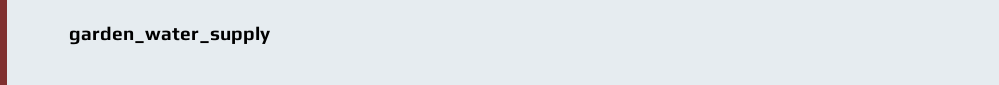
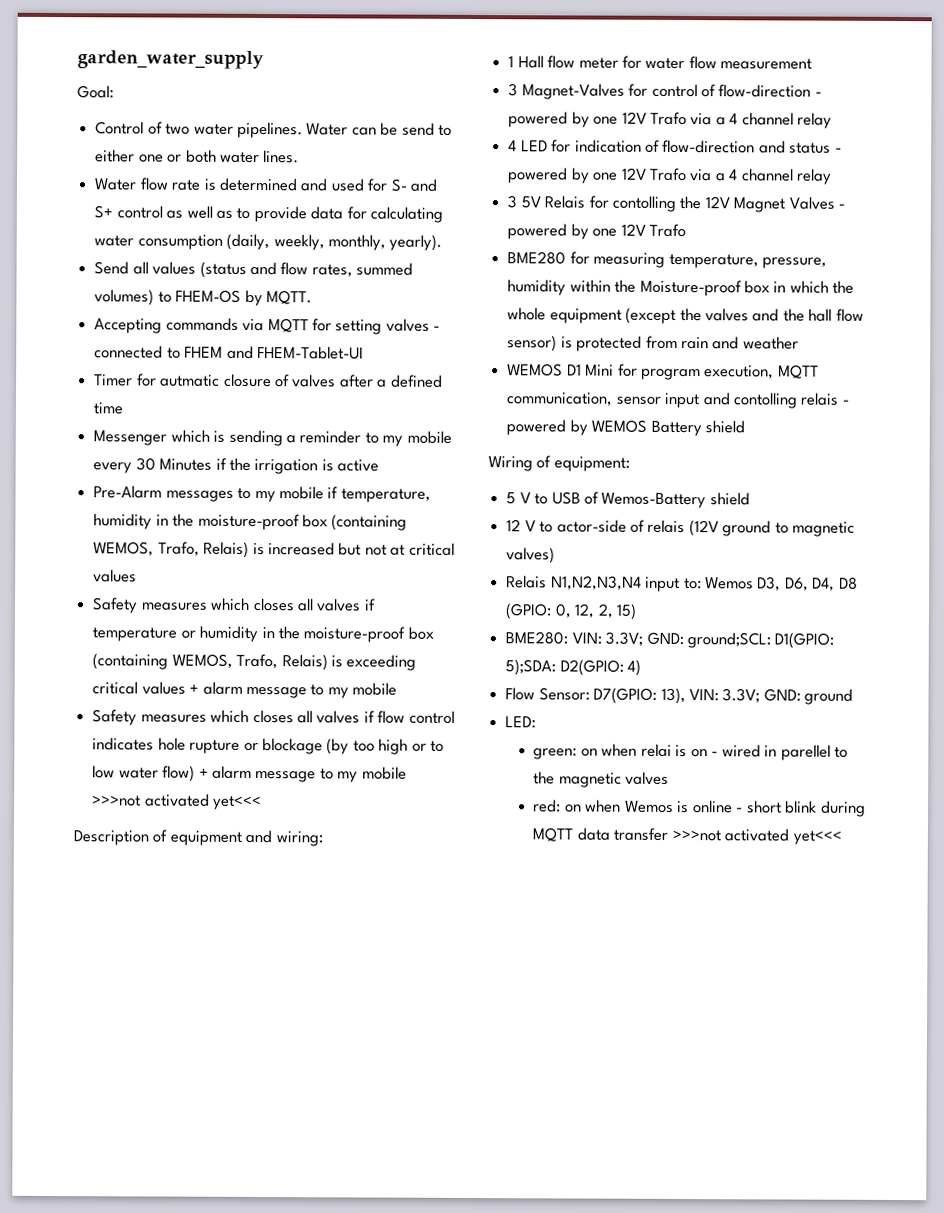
(270, 35) none -> [77,85,114,99] [95,121,453,139] [95,149,300,164] [94,177,439,192] [94,205,444,223] [94,233,443,251] [94,261,414,278] [94,289,312,307] [94,317,441,335] [94,345,364,360] [94,373,443,388] [93,402,124,415] [93,429,452,447] [93,457,380,475] [93,485,431,503] [93,513,408,531] [93,541,455,558] [93,569,138,583] [92,597,376,614] [92,625,434,643] [92,653,417,671] [92,681,398,699] [92,709,455,726] [92,737,445,755] [92,765,407,783] [92,793,263,811] [73,829,323,847] [508,55,813,70] [508,83,822,100] [508,111,833,129] [508,139,842,154] [507,167,833,185] [507,195,846,213] [507,223,686,240] [507,251,827,269] [507,279,855,297] [507,307,864,324] [507,335,799,352] [507,363,819,381] [506,392,849,409] [506,419,745,437] [488,455,630,472] [506,491,750,509] [506,519,856,537] [506,547,556,564] [506,575,858,592] [505,603,637,620] [505,631,835,649] [505,659,642,676] [505,687,854,705] [505,716,537,729] [533,743,848,761] [533,771,670,788] [533,799,866,817] [532,827,842,845] // Goal: // Control of two water pipelines. Water can be send to either one or both water lines. // Water flow rate is determined and used for S- and S+ control as well as to provide data for calculating water consumption (daily, weekly, monthly, yearly). // Send all values (status and flow rates, summed volumes) to FHEM-OS by MQTT. // Accepting commands via MQTT for setting valves - connected to FHEM and FHEM-Tablet-UI // Timer for autmatic closure of valves after a defined time // Messenger which is sending a reminder to my mobile every 30 Minutes if the irrigation is active // Pre-Alarm messages to my mobile if temperature, humidity in the moisture-proof box (containing WEMOS, Trafo, Relais) is increased but not at critical values // Safety measures which closes all valves if temperature or humidity in the moisture-proof box (containing WEMOS, Trafo, Relais) is exceeding critical values + alarm message to my mobile // Safety measures which closes all valves if flow control indicates hole rupture or blockage (by too high or to low water flow) + alarm message to my mobile >>>not activated yet<<< // Description of equipment and wiring: // 1 Hall flow meter for water flow measurement // 3 Magnet-Valves for control of flow-direction - powered by one 12V Trafo via a 4 channel relay // 4 LED for indication of flow-direction and status - powered by one 12V Trafo via a 4 channel relay // 3 5V Relais for contolling the 12V Magnet Valves - powered by one 12V Trafo // BME280 for measuring temperature, pressure, humidity within the Moisture-proof box in which the whole equipment (except the valves and the hall flow sensor) is protected from rain and weather // WEMOS D1 Mini for program execution, MQTT communication, sensor input and contolling relais - powered by WEMOS Battery shield // Wiring of equipment: // 5 V to USB of Wemos-Battery shield // 12 V to actor-side of relais (12V ground to magnetic valves) // Relais N1,N2,N3,N4 input to: Wemos D3, D6, D4, D8 (GPIO: 0, 12, 2, 15) // BME280: VIN: 3.3V; GND: ground;SCL: D1(GPIO: 5);SDA: D2(GPIO: 4) // Flow Sensor: D7(GPIO: 13), VIN: 3.3V; GND: ground // LED: // green: on when relai is on - wired in parellel to the magnetic valves // red: on when Wemos is online - short blink during MQTT data transfer >>>not activated yet<<<

